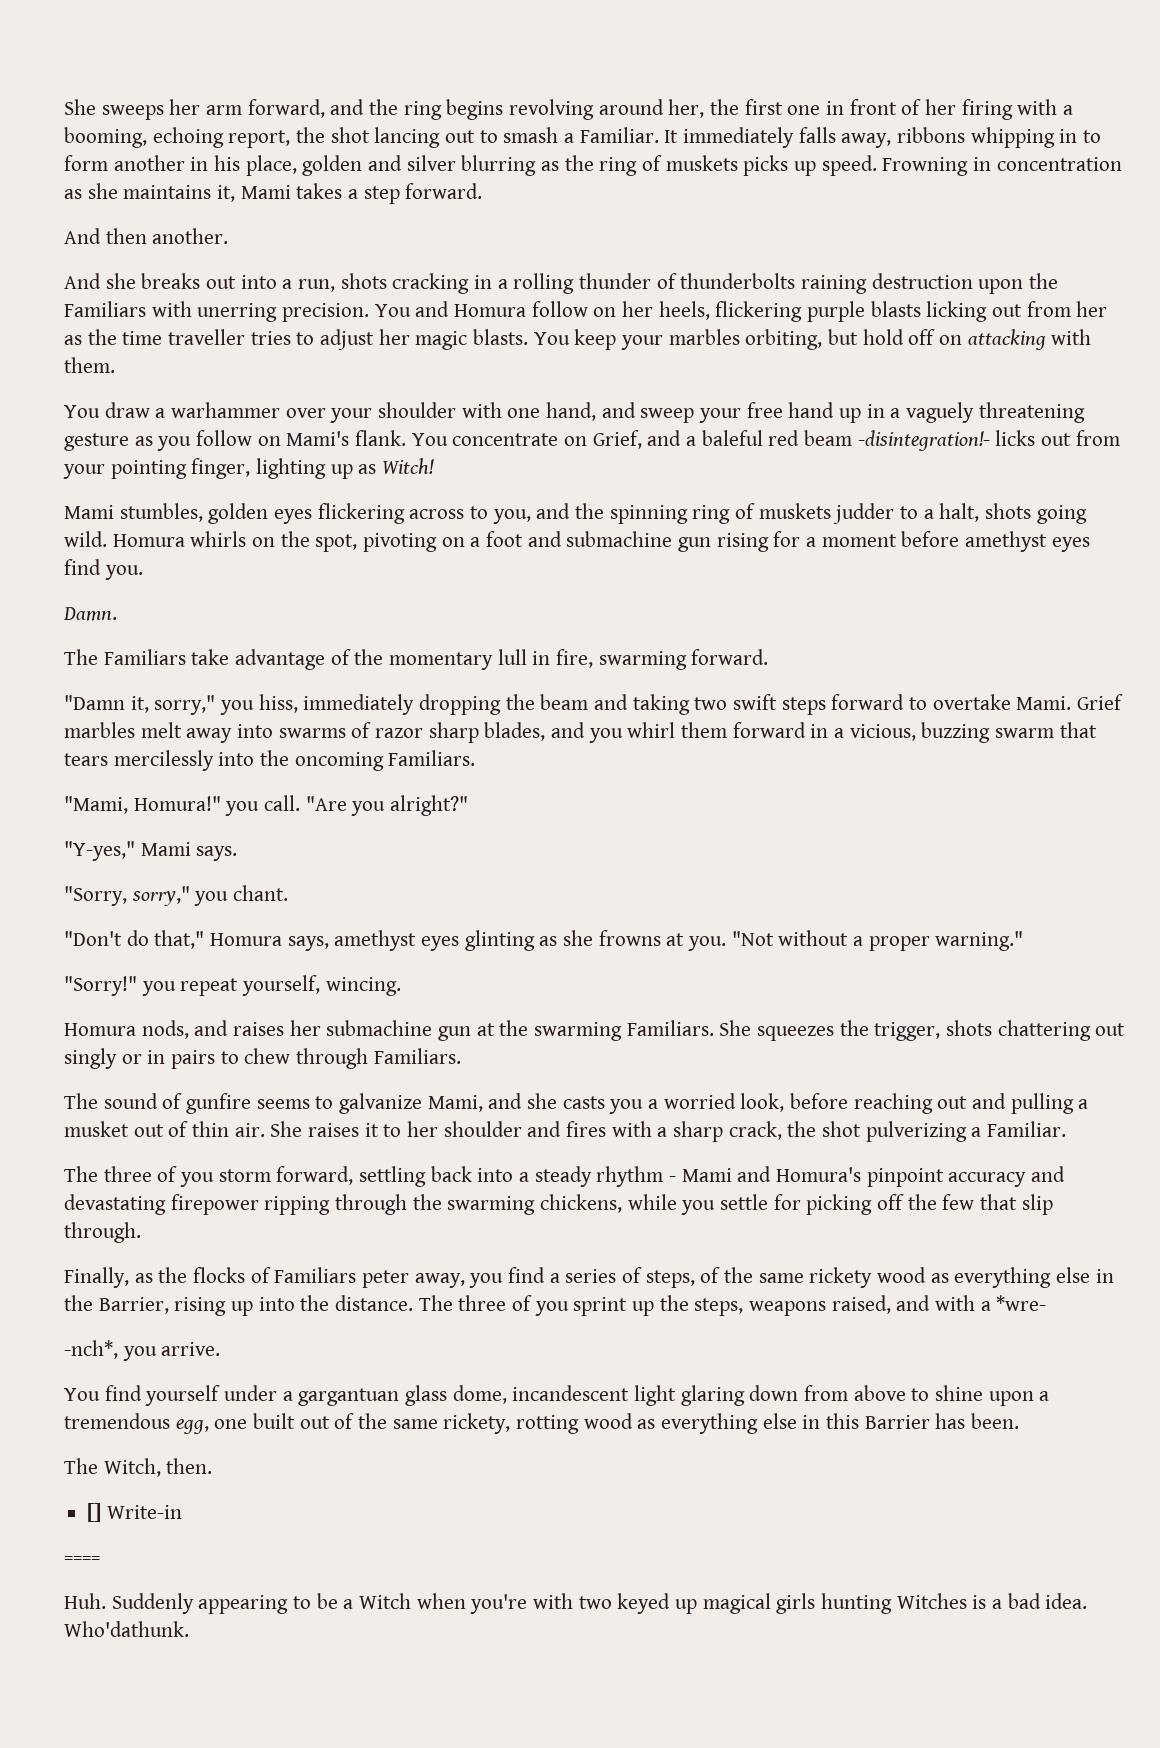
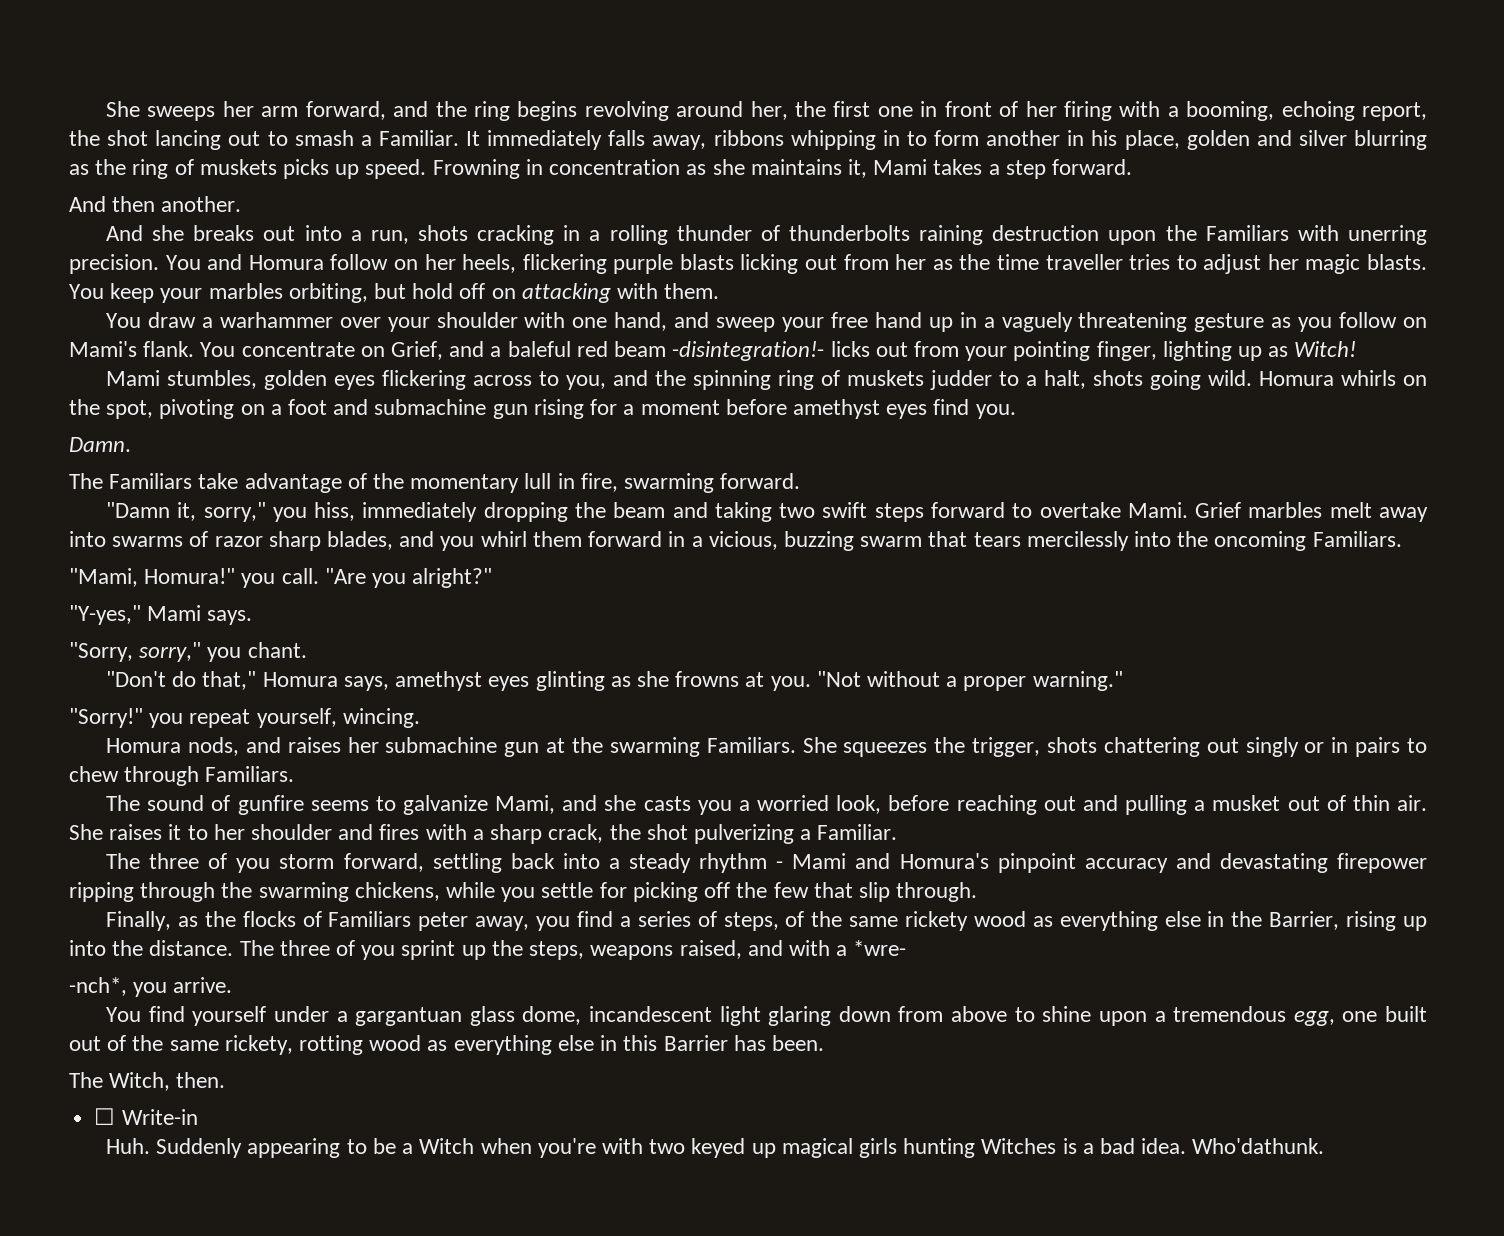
[87,1503,102,1522] [] -> [94,1108,116,1125] ☐
[64,1556,100,1564] // ==== -> (198, 1117) none

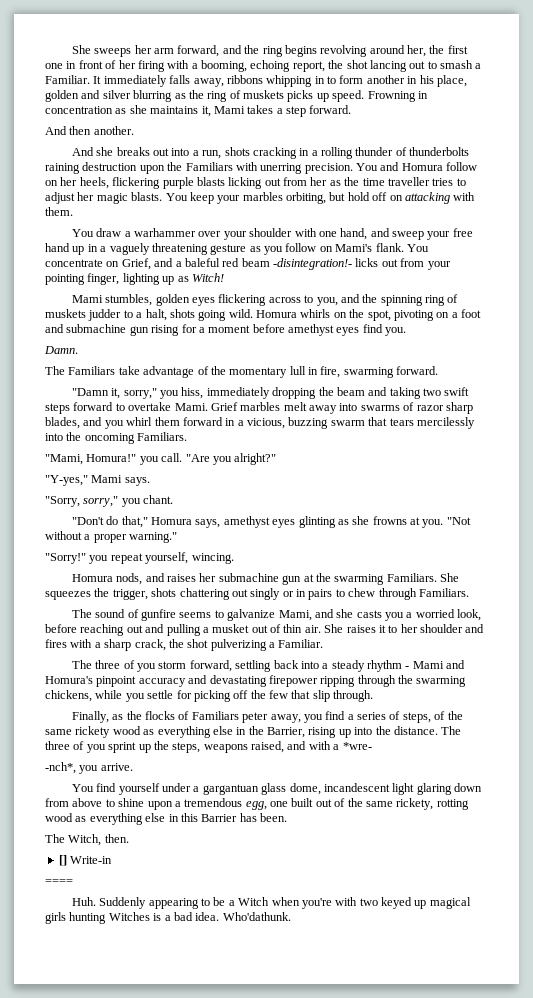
[94,1108,116,1125] ☐ -> [58,855,67,866] []
(198, 1117) none -> [45,879,73,885] // ====

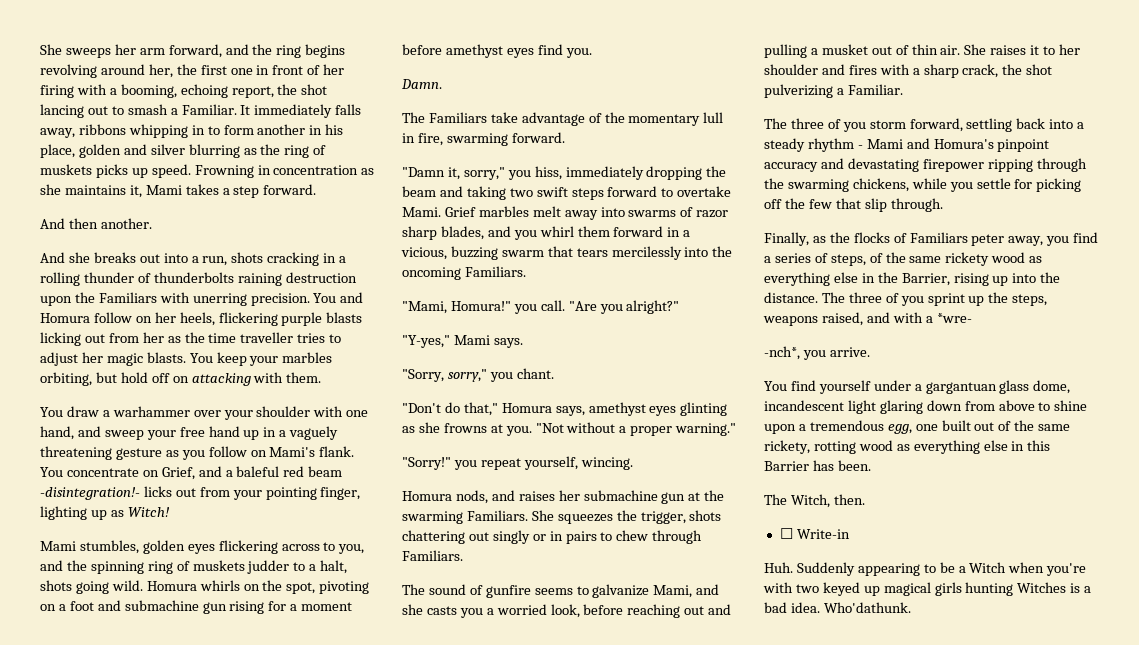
[58,855,67,866] [] -> [779,528,793,539] ☐
[45,879,73,885] // ==== -> (850, 534) none

